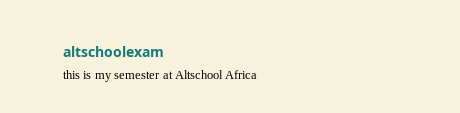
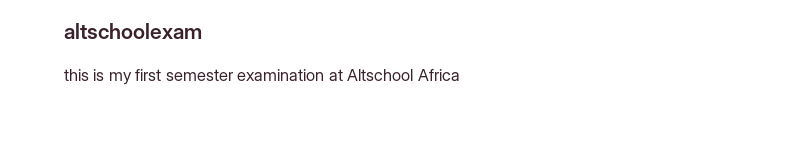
[114,71,161,79] semester -> [135,69,325,81] first semester examination

